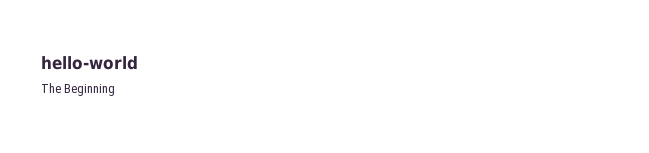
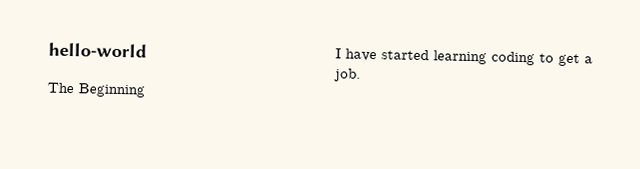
(116, 90) none -> [335,48,593,67] [334,68,361,82] // I have started learning coding to get a job.

